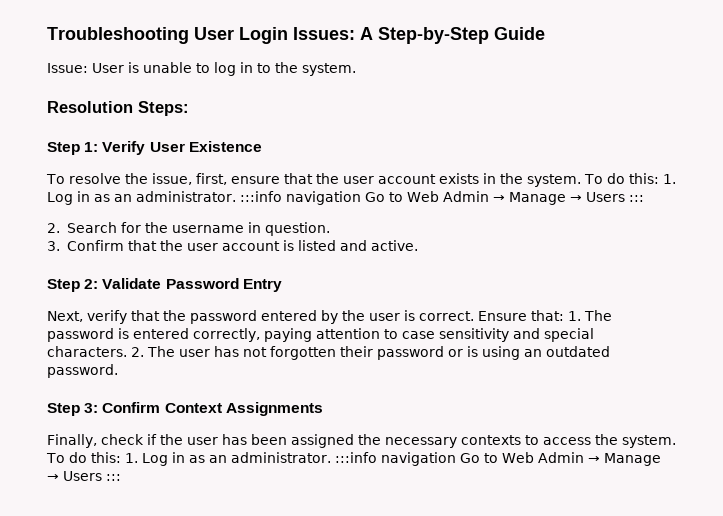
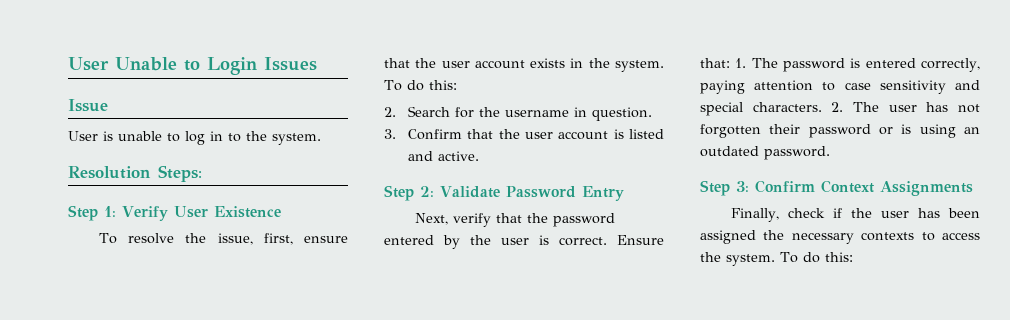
[47,27,545,44] [47,63,88,73] Troubleshooting User Login Issues: A Step-by-Step Guide // Issue: -> [68,57,317,75] [68,99,108,112] User Unable to Login Issues // Issue //
[662,174,676,184] [47,191,644,205] 1. Log in as an administrator. :::info navigation Go to Web Admin → Manage → Users ::: -> (457, 85) none
[124,452,661,466] [47,471,121,481] 1. Log in as an administrator. :::info navigation Go to Web Admin → Manage → Users ::: -> (853, 257) none

